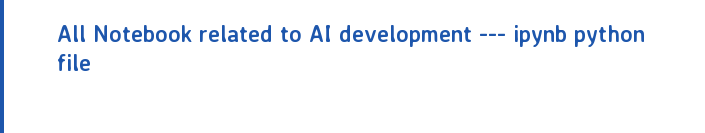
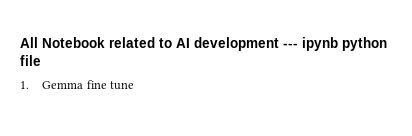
(91, 62) none -> [20,80,135,90] // 1. Gemma fine tune

